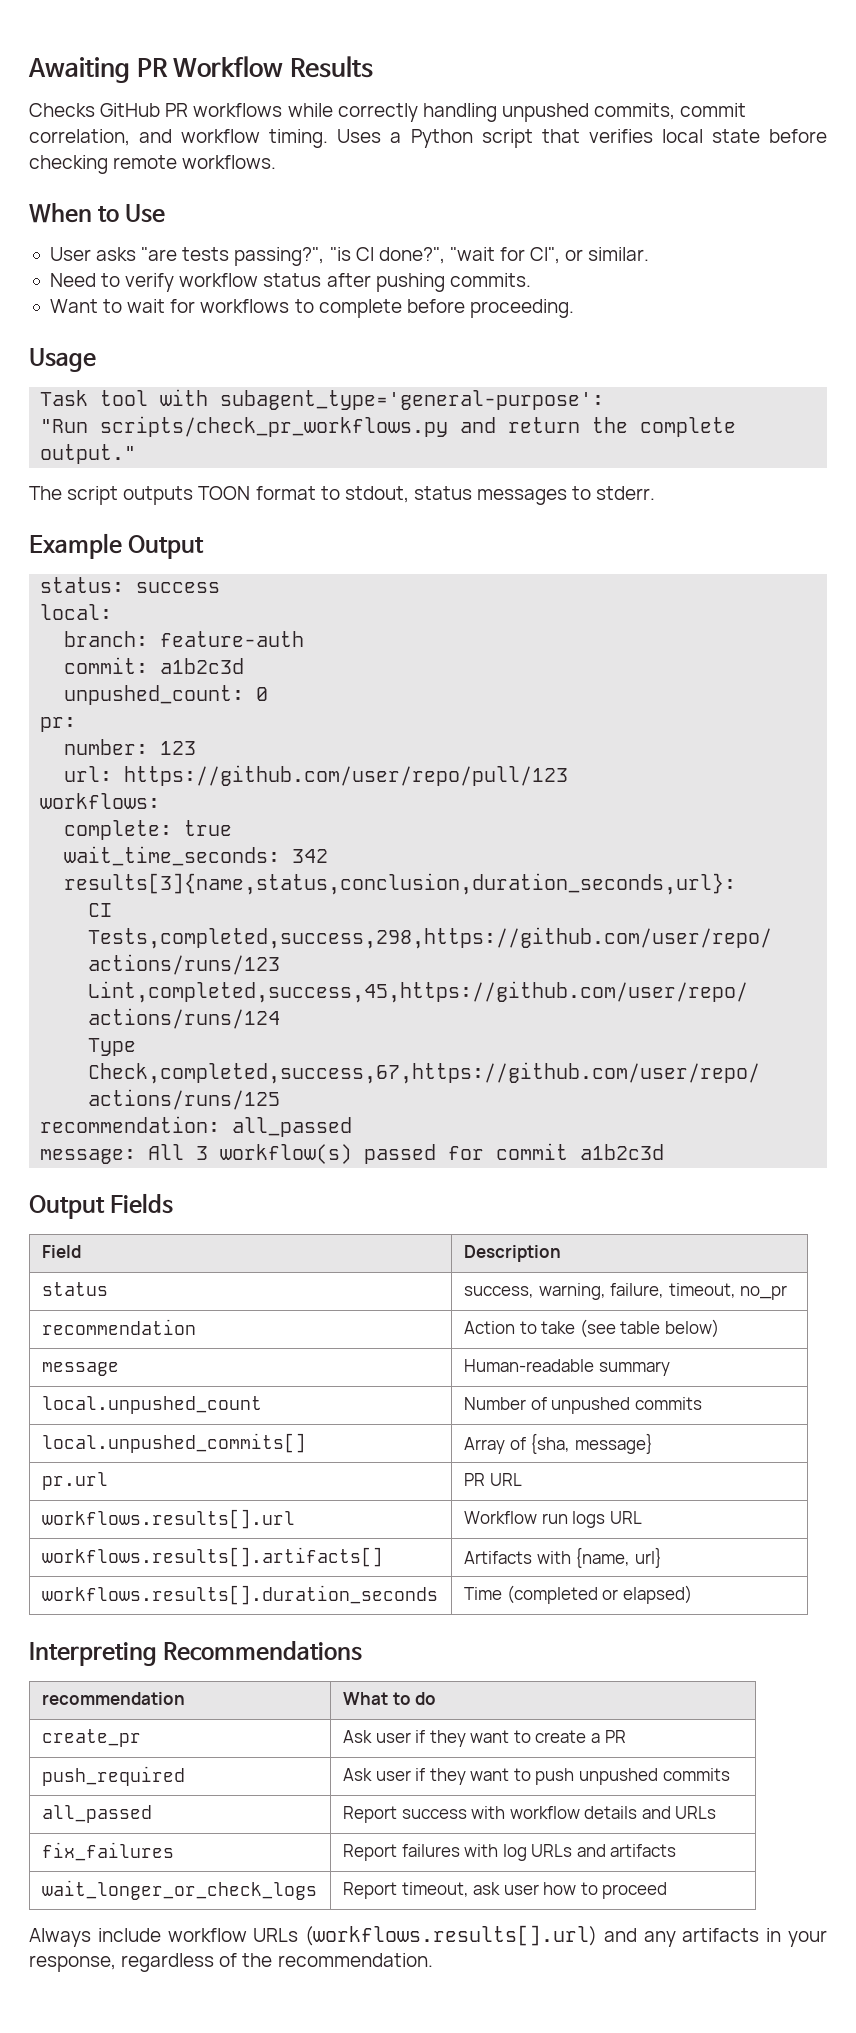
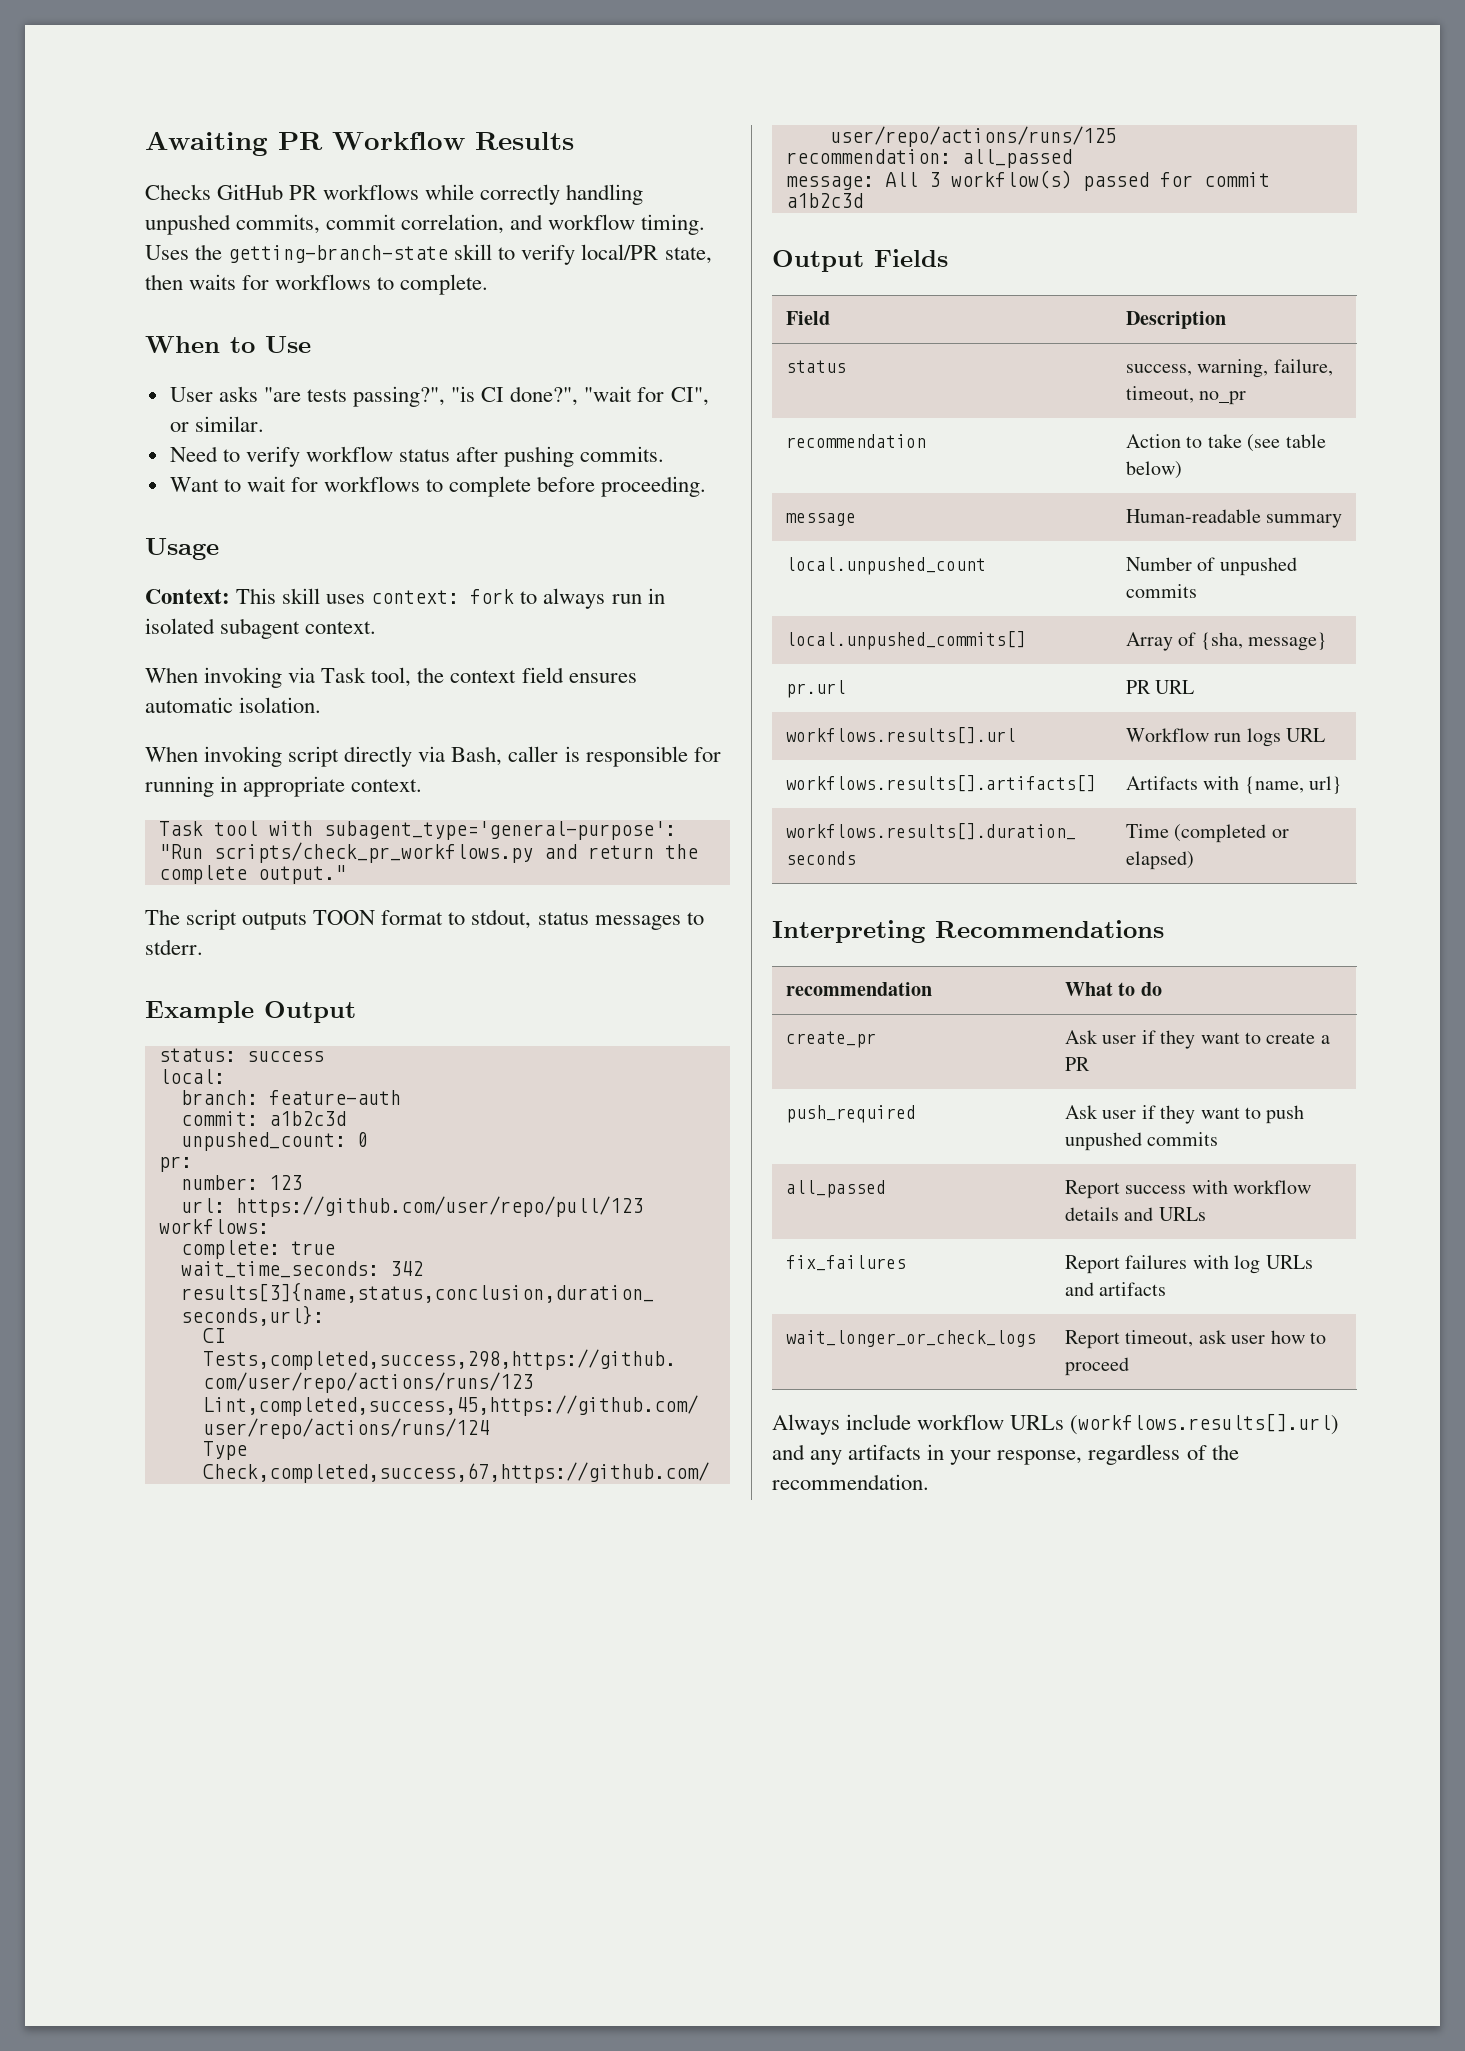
[390,129,828,148] [29,155,277,174] a Python script that verifies local state before checking remote workflows. -> [195,244,712,265] [145,274,489,295] the getting-branch-state skill to verify local/PR state, then waits for workflows to complete.
(96, 360) none -> [145,588,665,609] [145,618,377,639] [145,667,637,688] [145,697,322,713] [145,746,721,767] [145,776,423,797] // Context: This skill uses context: fork to always run in isolated subagent context. // When invoking via Task tool, the context field ensures automatic isolation. // When invoking script directly via Bash, caller is responsible for running in appropriate context.

